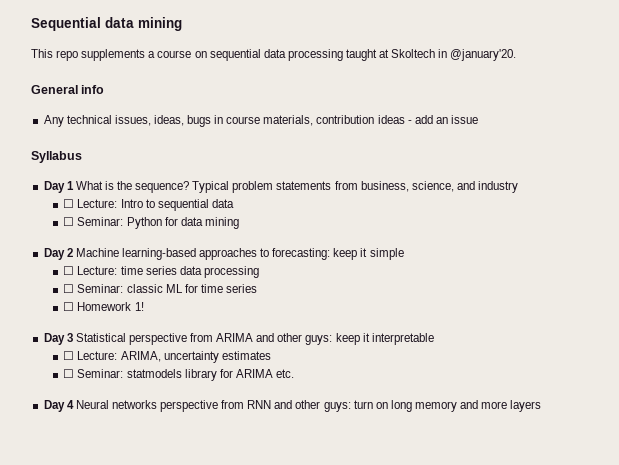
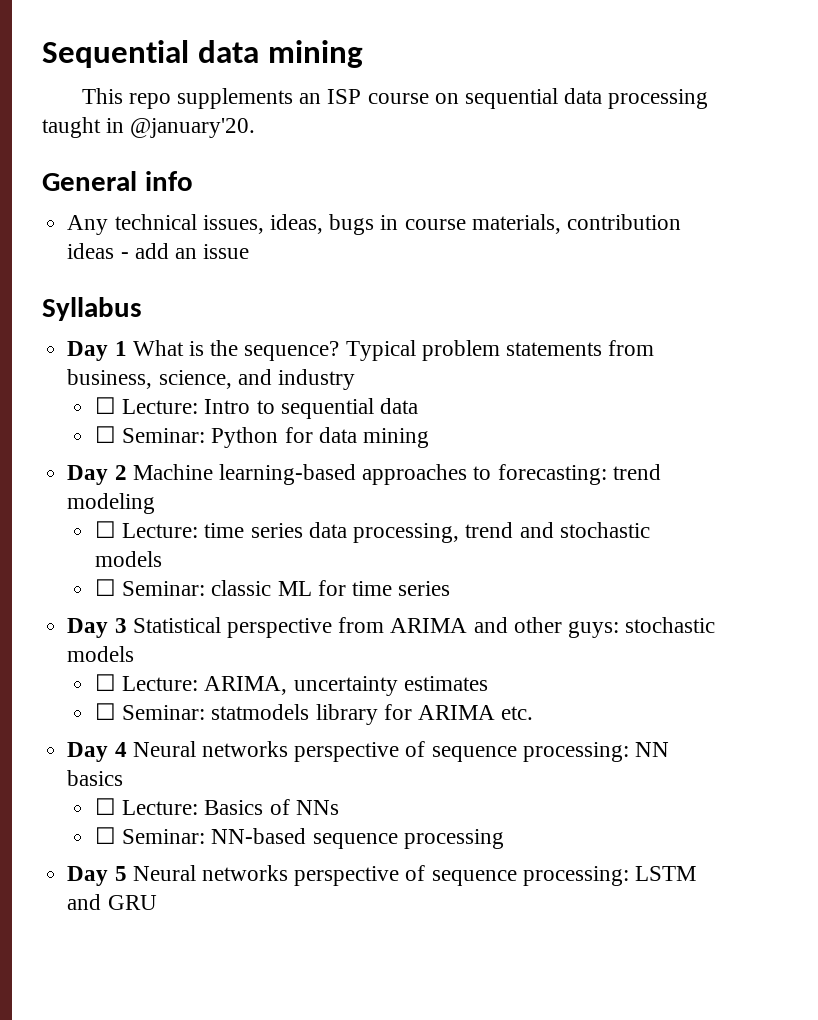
[148,51,156,58] a -> [299,89,362,104] an ISP
[379,49,436,58] at Skoltech -> (101, 127) none
[333,248,404,260] keep it simple -> [612,464,661,480] [67,493,156,514] trend modeling
[203,266,259,278] processing -> [353,522,650,543] [95,551,163,567] processing, trend and stochastic models
[63,302,144,311] // ☐ Homework 1! -> (451, 588) none
[335,333,434,345] keep it interpretable -> [625,617,716,633] [67,646,135,662] stochastic models
[221,400,542,412] from RNN and other guys: turn on long memory and more layers -> [405,741,669,762] [67,770,124,786] [95,798,339,815] [95,827,504,849] [67,865,696,886] [67,894,157,910] of sequence processing: NN basics // ☐ Lecture: Basics of NNs // ☐ Seminar: NN-based sequence processing // Day 5 Neural networks perspective of sequence processing: LSTM and GRU

